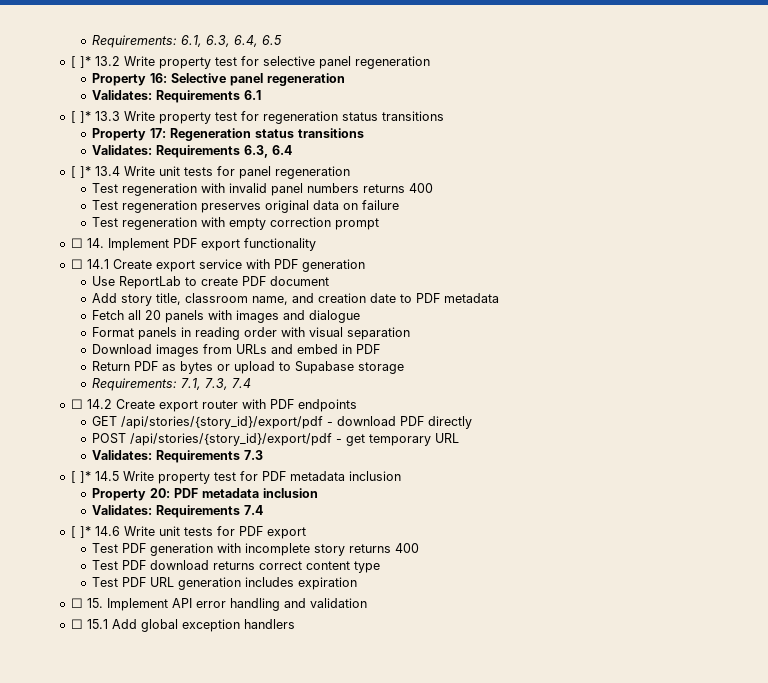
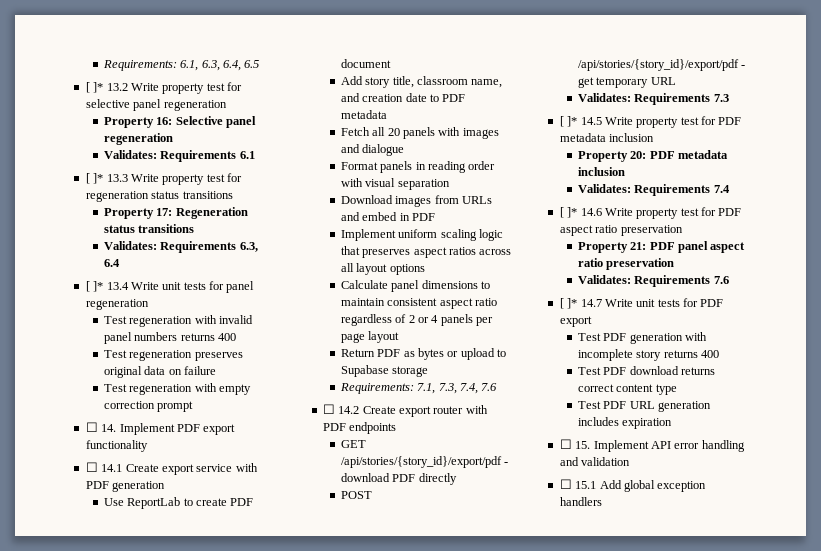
(380, 349) none -> [340,229,504,241] [340,246,512,258] [340,263,425,275] [340,280,491,292] [340,298,498,309] [340,314,494,326] [340,331,400,343] // Implement uniform scaling logic that preserves aspect ratios across all layout options // Calculate panel dimensions to maintain consistent aspect ratio regardless of 2 or 4 panels per page layout
[231,378,251,388] 7.4 -> [460,383,498,394] 7.4, 7.6
(155, 531) none -> [636,207,742,219] [559,225,683,236] [577,241,746,253] [577,258,675,270] [577,275,729,287] [559,298,633,309] property test for PDF aspect ratio preservation // Property 21: PDF panel aspect ratio preservation // Validates: Requirements 7.6 // [ ]* 14.7 Write

